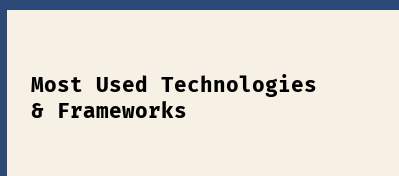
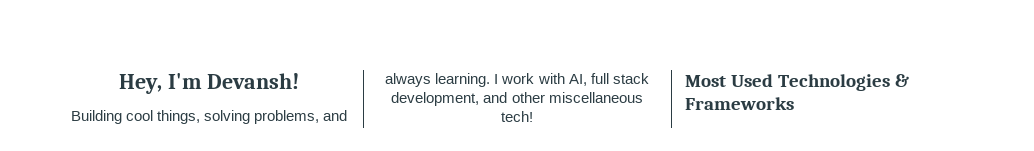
(31, 84) none -> [118,73,300,94] [70,110,348,124] [385,73,649,87] [391,92,643,106] [501,111,533,122] Hey, I'm Devansh! // Building cool things, solving problems, and always learning. I work with AI, full stack development, and other miscellaneous tech! //

